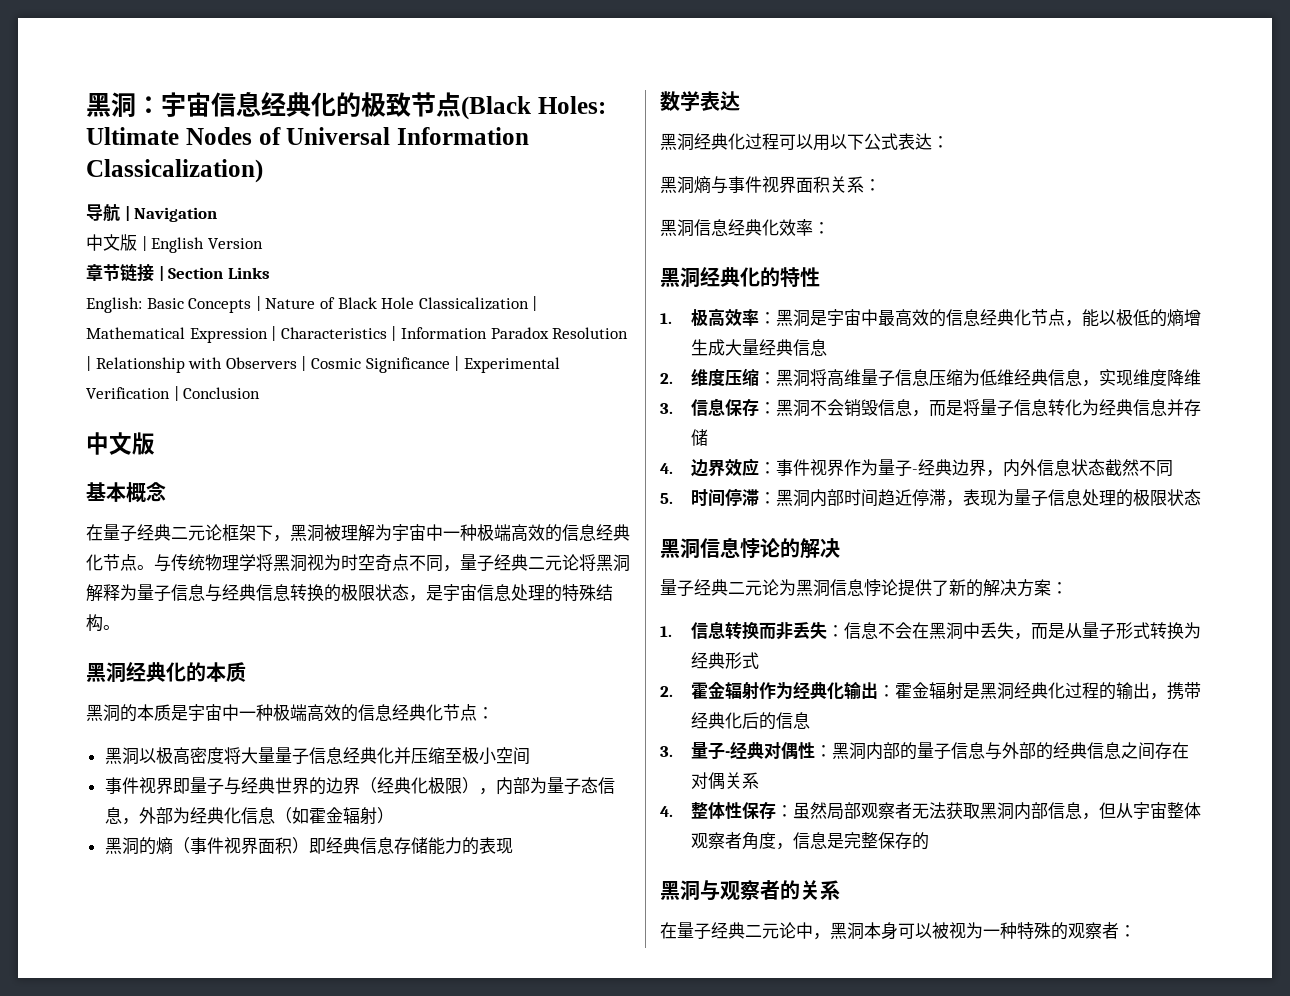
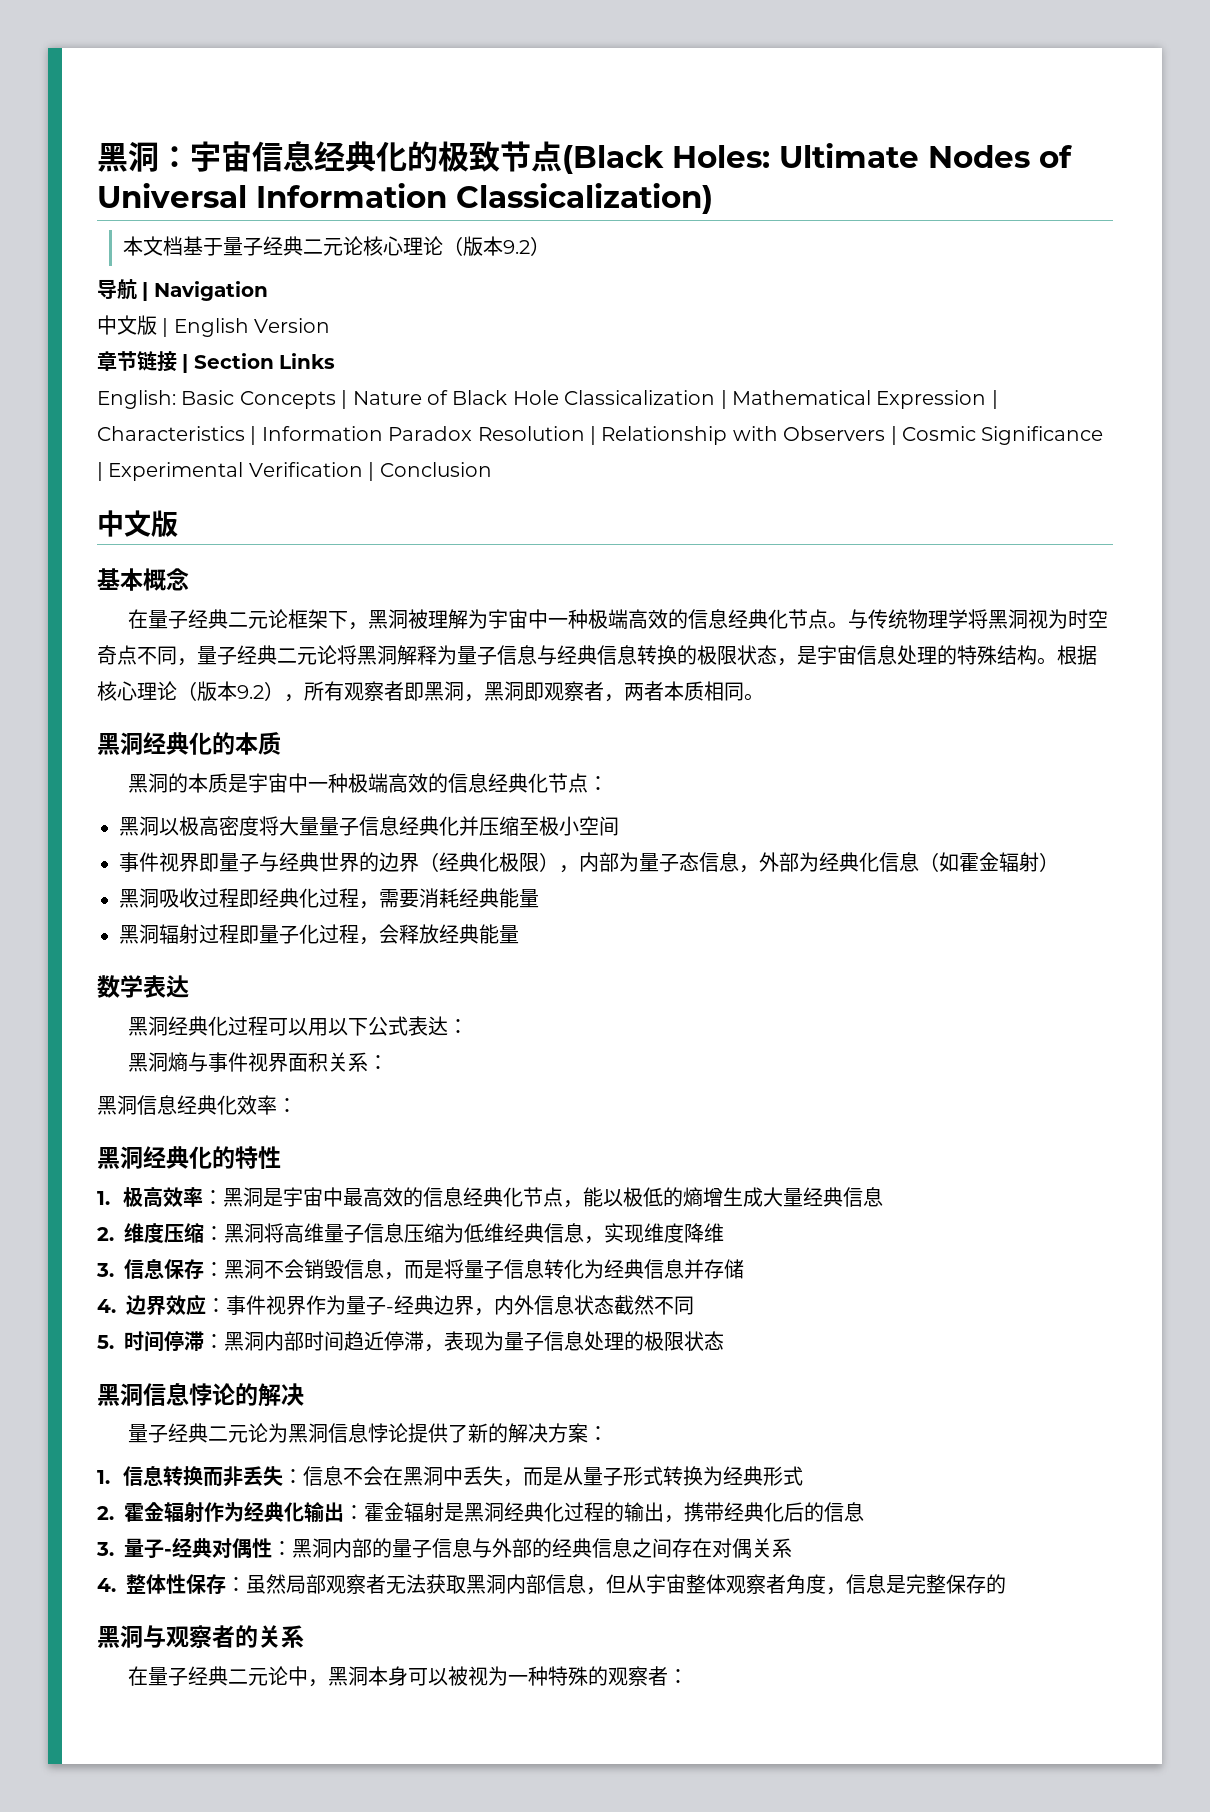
(263, 171) none -> [122,236,550,256] // 本文档基于量子经典二元论核心理论（版本9.2）
(120, 627) none -> [1057,645,1097,665] [97,681,764,702] 根据核心理论（版本9.2），所有观察者即黑洞，黑洞即观察者，两者本质相同。
[138,837,513,855] 的熵（事件视界面积）即经典信息存储能力的表现 -> [159,888,539,909] [119,924,519,945] 吸收过程即经典化过程，需要消耗经典能量 // 黑洞辐射过程即量子化过程，会释放经典能量

